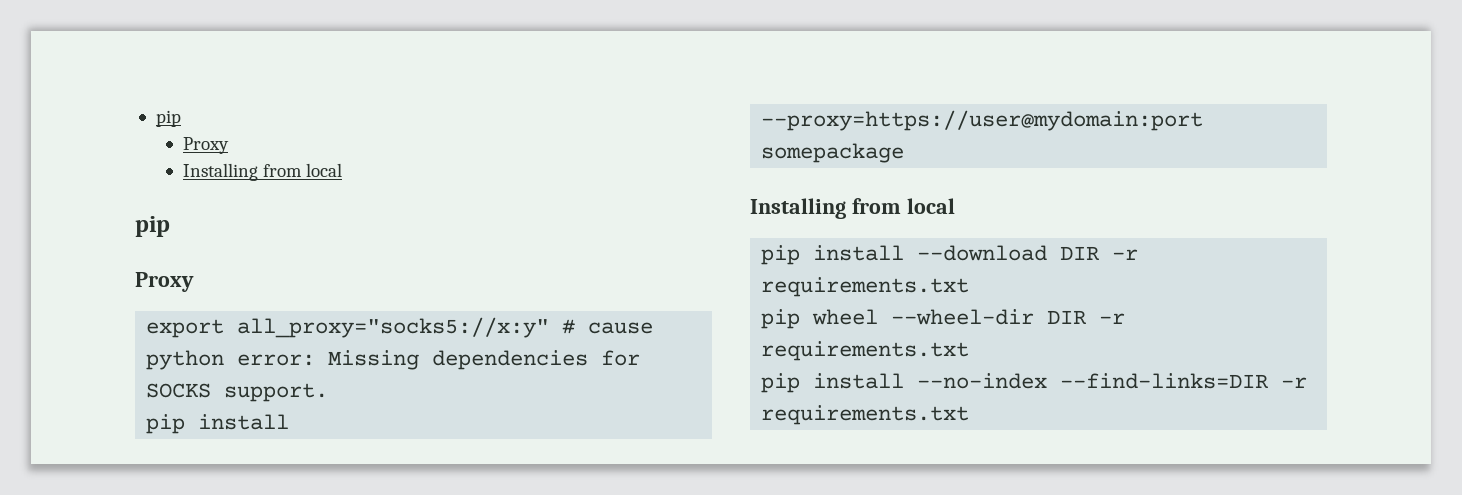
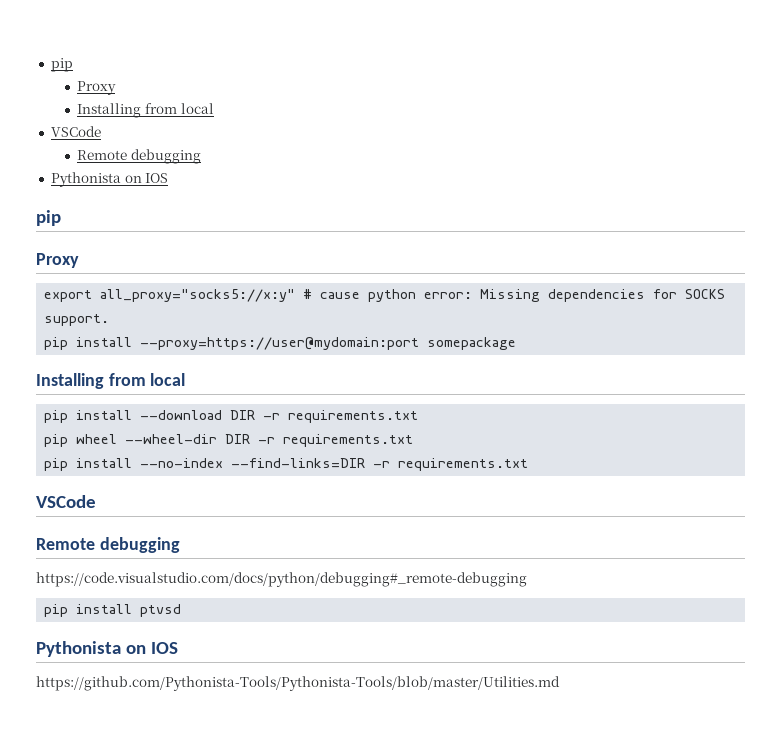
(342, 170) none -> [50,126,101,137] [77,149,202,164] [50,172,169,187] // VSCode // Remote debugging // Pythonista on IOS
(970, 415) none -> [36,495,96,508] [36,537,180,553] [36,572,527,587] [44,604,182,617] [36,641,179,657] [36,676,560,691] // VSCode // Remote debugging // https://code.visualstudio.com/docs/python/debugging#_remote-debugging // pip install ptvsd // Pythonista on IOS // https://github.com/Pythonista-Tools/Pythonista-Tools/blob/master/Utilities.md

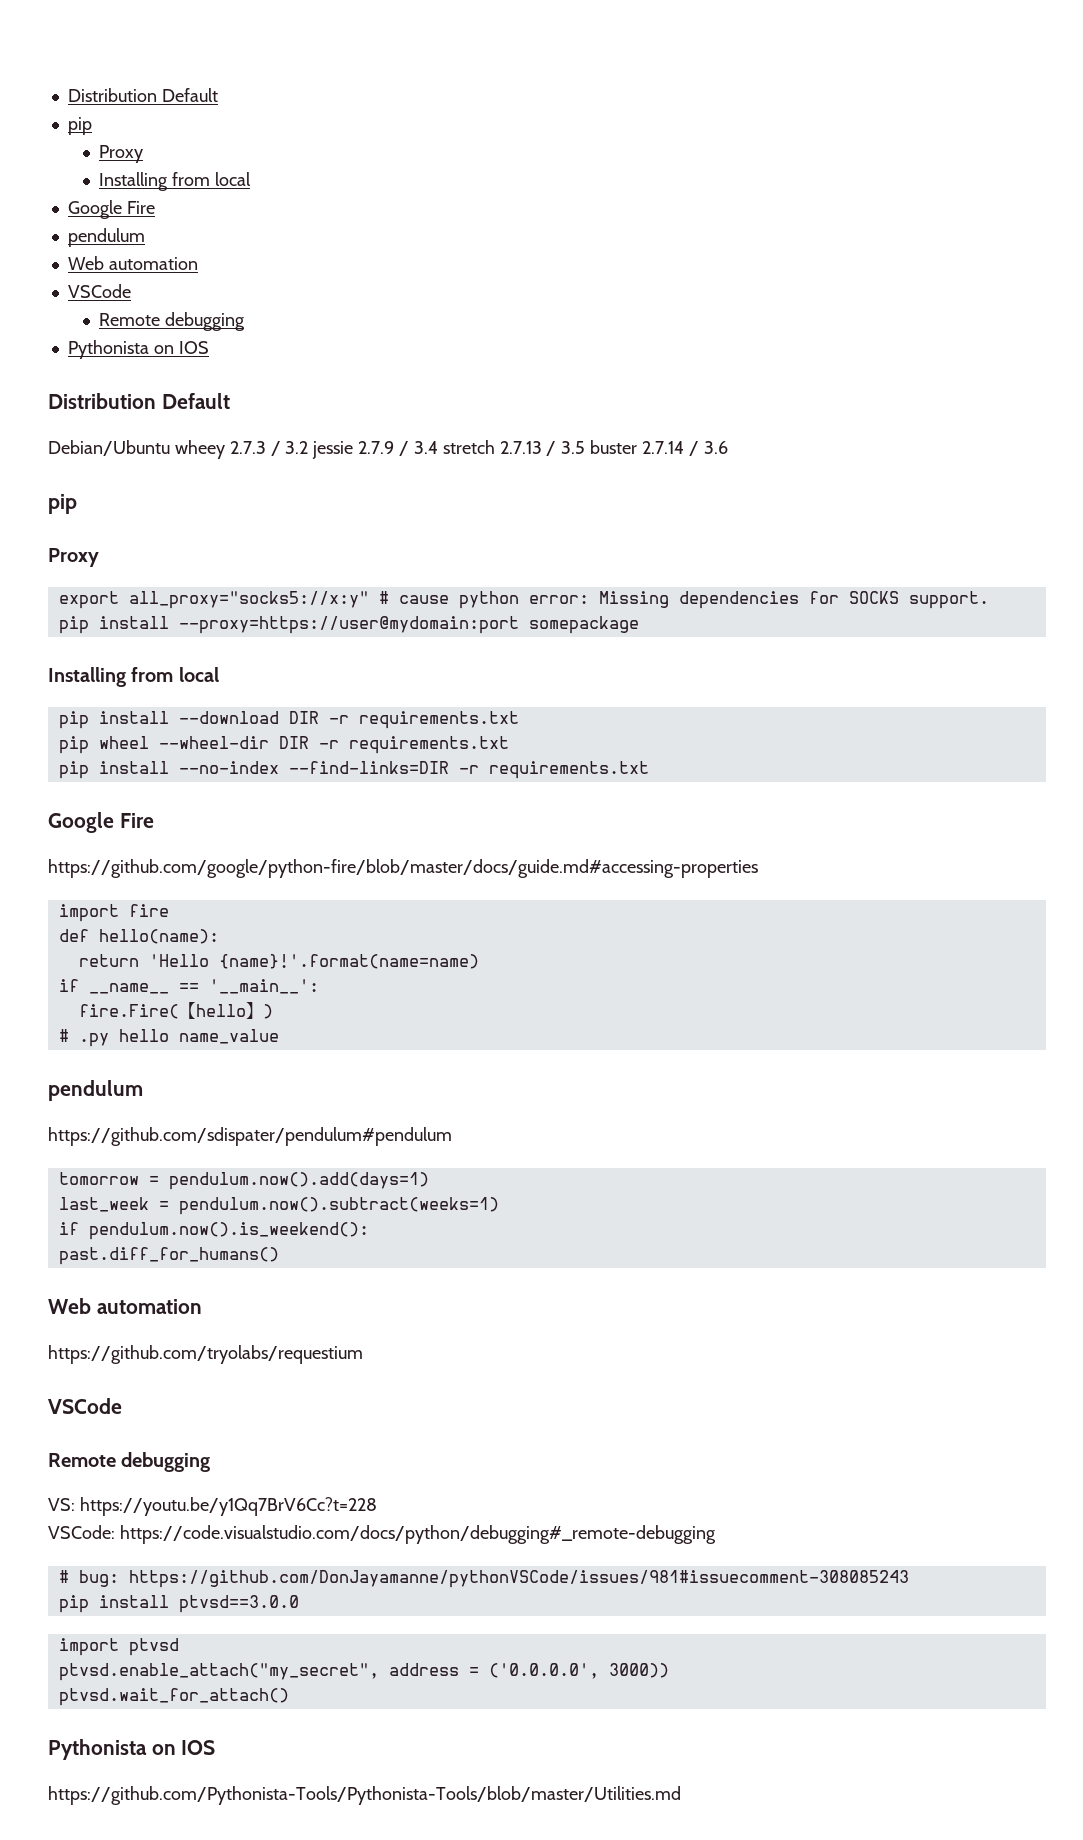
(50, 65) none -> [67,88,218,102] Distribution Default //
(214, 108) none -> [67,200,155,219] [67,228,145,247] [67,256,198,270] // Google Fire // pendulum // Web automation
(169, 178) none -> [48,393,230,409] [48,440,728,459] // Distribution Default // Debian/Ubuntu wheey 2.7.3 / 3.2 jessie 2.7.9 / 3.4 stretch 2.7.13 / 3.5 buster 2.7.14 / 3.6
[36,495,96,508] [36,537,180,553] [36,572,527,587] [44,604,133,617] VSCode // Remote debugging // https://code.visualstudio.com/docs/python/debugging#_remote-debugging // pip install -> [48,812,154,833] [48,859,758,878] [58,904,169,922] [58,929,219,944] [78,954,479,969] [58,979,319,994] [78,1002,273,1019] [58,1029,279,1047] [48,1080,143,1101] [48,1127,452,1146] [58,1172,429,1190] [58,1197,499,1215] [58,1222,369,1240] [58,1247,279,1265] [48,1298,202,1314] [48,1345,363,1364] [48,1398,122,1414] [48,1452,211,1472] [48,1497,377,1516] [48,1525,716,1544] [58,1570,909,1588] [58,1595,299,1613] [58,1638,119,1656] Google Fire // https://github.com/google/python-fire/blob/master/docs/guide.md#accessing-properties // import fire // def hello(name): // return 'Hello {name}!'.format(name=name) // if __name__ == '__main__': // fire.Fire(【hello】) // # .py hello name_value // pendulum // https://github.com/sdispater/pendulum#pendulum // tomorrow = pendulum.now().add(days=1) // last_week = pendulum.now().subtract(weeks=1) // if pendulum.now().is_weekend(): // past.diff_for_humans() // Web automation // https://github.com/tryolabs/requestium // VSCode // Remote debugging // VS: https://youtu.be/y1Qq7BrV6Cc?t=228 // VSCode: https://code.visualstudio.com/docs/python/debugging#_remote-debugging // # bug: https://github.com/DonJayamanne/pythonVSCode/issues/981#issuecomment-308085243 // pip install ptvsd==3.0.0 // import
(182, 610) none -> [58,1663,669,1681] [58,1688,289,1706] // ptvsd.enable_attach("my_secret", address = ('0.0.0.0', 3000)) // ptvsd.wait_for_attach()

